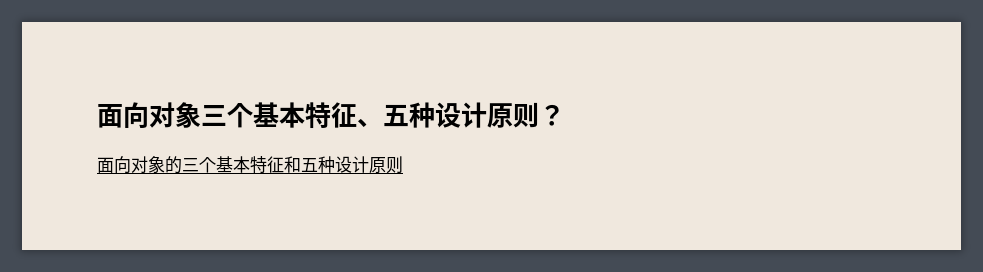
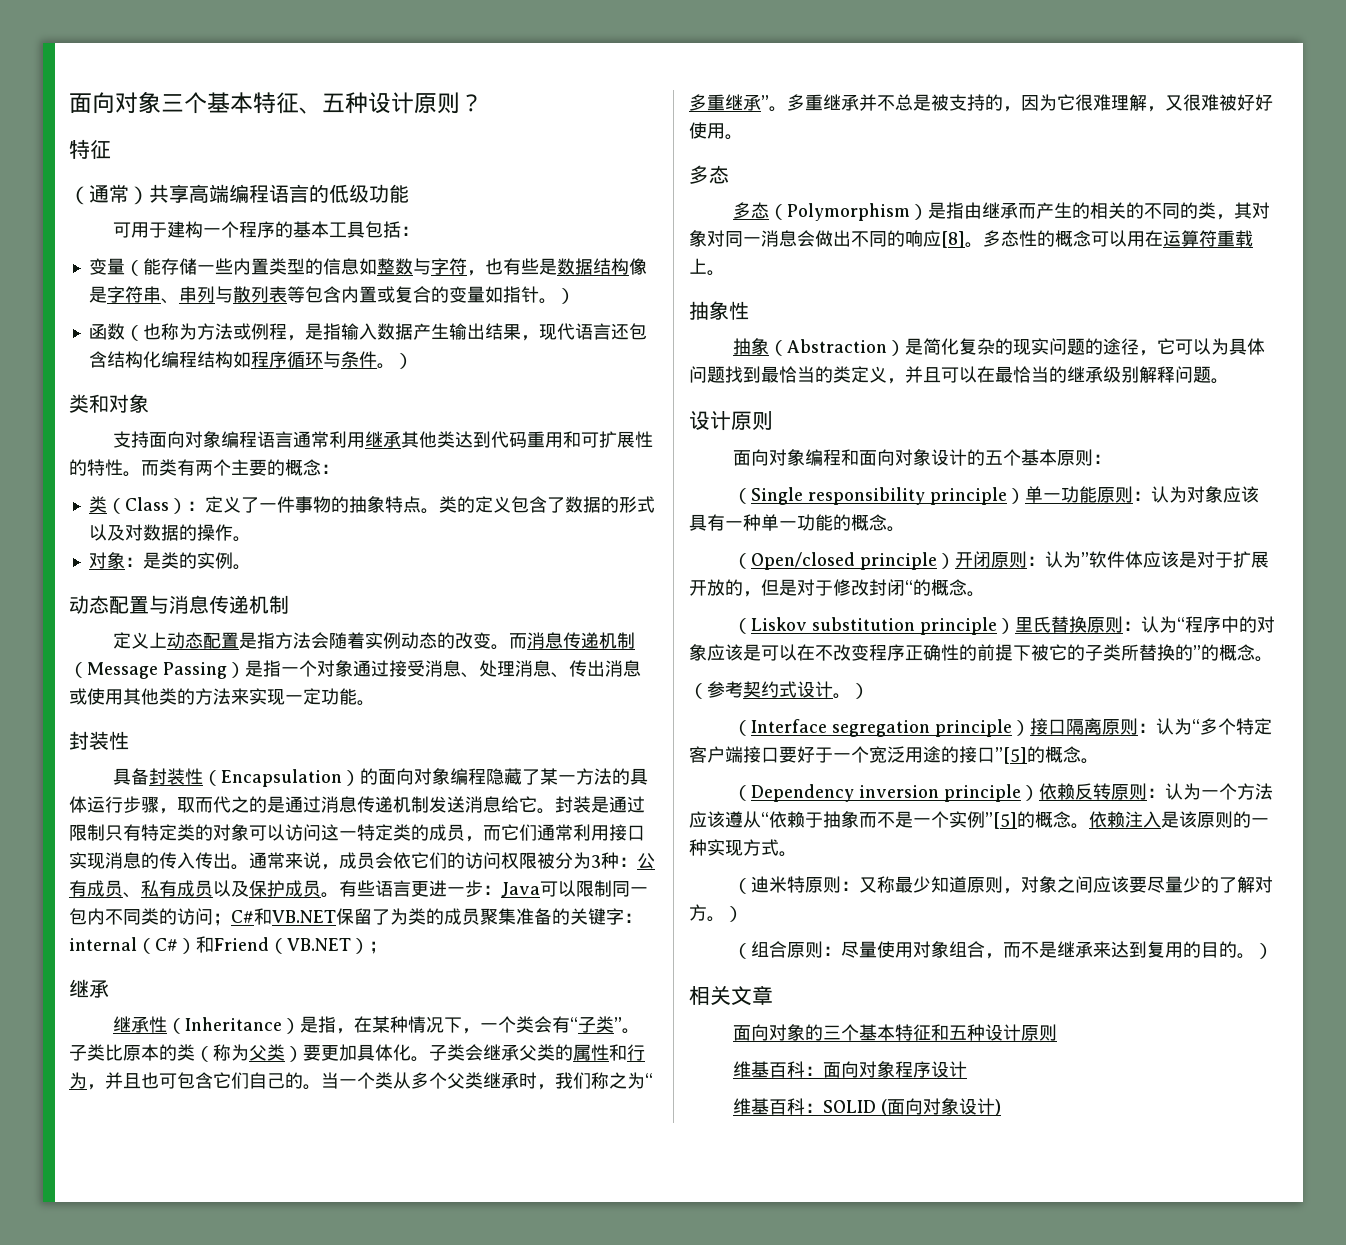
(565, 115) none -> [69,139,111,159] [69,184,409,205] [113,221,420,238] [88,258,647,276] [88,286,575,304] [88,323,647,341] [88,351,413,369] [69,394,149,413] [113,431,654,448] [69,459,339,477] [88,496,655,514] [88,524,251,542] [88,552,251,570] [69,595,289,614] [113,632,636,650] [69,660,641,679] [69,688,375,706] [69,731,129,750] [113,768,649,787] [69,796,645,814] [69,824,645,842] [69,852,655,870] [69,880,648,898] [69,908,642,926] [69,936,387,954] [69,979,109,998] [113,1016,641,1034] [69,1044,645,1062] [69,1072,653,1090] [689,94,1273,112] [689,122,743,140] [689,165,729,184] [733,202,1271,221] [689,230,1253,248] [689,258,725,276] [689,301,749,320] [733,338,1266,356] [689,366,1229,384] [689,411,773,431] [733,449,1112,466] [733,486,1260,505] [689,514,905,532] [733,551,1270,570] [689,579,985,597] [733,616,1276,635] [689,644,1273,662] [689,681,869,699] [733,718,1273,737] [689,746,1099,764] [733,783,1274,802] [689,811,1269,829] [689,839,797,857] [733,876,1274,894] [689,904,743,922] [733,941,1274,959] [689,985,773,1006] // 特征 // （通常）共享高端编程语言的低级功能 // 可用于建构一个程序的基本工具包括： // 变量（能存储一些内置类型的信息如整数与字符，也有些是数据结构像是字符串、串列与散列表等包含内置或复合的变量如指针。） // 函数（也称为方法或例程，是指输入数据产生输出结果，现代语言还包含结构化编程结构如程序循环与条件。） // 类和对象 // 支持面向对象编程语言通常利用继承其他类达到代码重用和可扩展性的特性。而类有两个主要的概念： // 类（Class）：定义了一件事物的抽象特点。类的定义包含了数据的形式以及对数据的操作。 // 对象：是类的实例。 // 动态配置与消息传递机制 // 定义上动态配置是指方法会随着实例动态的改变。而消息传递机制（Message Passing）是指一个对象通过接受消息、处理消息、传出消息或使用其他类的方法来实现一定功能。 // 封装性 // 具备封装性（Encapsulation）的面向对象编程隐藏了某一方法的具体运行步骤，取而代之的是通过消息传递机制发送消息给它。封装是通过限制只有特定类的对象可以访问这一特定类的成员，而它们通常利用接口实现消息的传入传出。通常来说，成员会依它们的访问权限被分为3种：公有成员、私有成员以及保护成员。有些语言更进一步：Java可以限制同一包内不同类的访问；C#和VB.NET保留了为类的成员聚集准备的关键字：internal（C#）和Friend（VB.NET）； // 继承 // 继承性（Inheritance）是指，在某种情况下，一个类会有“子类”。子类比原本的类（称为父类）要更加具体化。子类会继承父类的属性和行为，并且也可包含它们自己的。当一个类从多个父类继承时，我们称之为“多重继承”。多重继承并不总是被支持的，因为它很难理解，又很难被好好使用。 // 多态 // 多态（Polymorphism）是指由继承而产生的相关的不同的类，其对象对同一消息会做出不同的响应[8]。多态性的概念可以用在运算符重载上。 // 抽象性 // 抽象（Abstraction）是简化复杂的现实问题的途径，它可以为具体问题找到最恰当的类定义，并且可以在最恰当的继承级别解释问题。 // 设计原则 // 面向对象编程和面向对象设计的五个基本原则： // （Single responsibility principle）单一功能原则：认为对象应该具有一种单一功能的概念。 // （Open/closed principle）开闭原则：认为”软件体应该是对于扩展开放的，但是对于修改封闭“的概念。 // （Liskov substitution principle）里氏替换原则：认为“程序中的对象应该是可以在不改变程序正确性的前提下被它的子类所替换的”的概念。 // （参考契约式设计。） // （Interface segregation principle）接口隔离原则：认为“多个特定客户端接口要好于一个宽泛用途的接口”[5]的概念。 // （Dependency inversion principle）依赖反转原则：认为一个方法应该遵从“依赖于抽象而不是一个实例”[5]的概念。依赖注入是该原则的一种实现方式。 // （迪米特原则：又称最少知道原则，对象之间应该要尽量少的了解对方。） // （组合原则：尽量使用对象组合，而不是继承来达到复用的目的。） // 相关文章
(403, 165) none -> [733,1061,968,1078] [733,1098,1002,1116] // 维基百科：面向对象程序设计 // 维基百科：SOLID (面向对象设计)

